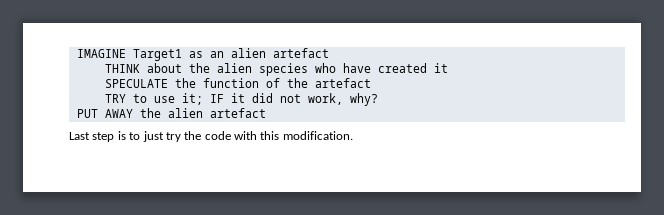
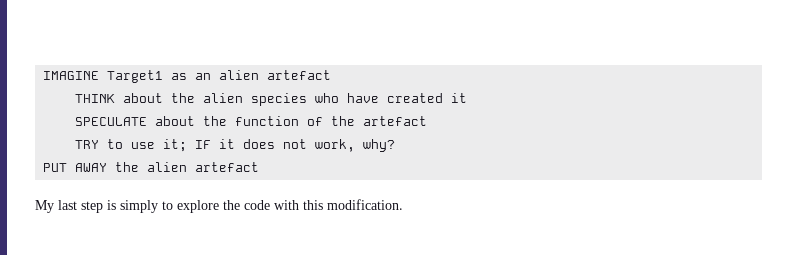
(168, 83) none -> [155,116,196,126] about
[251,93,273,103] did -> [243,139,276,149] does
[69,131,181,142] Last step is to just try -> [35,200,219,213] My last step is simply to explore

